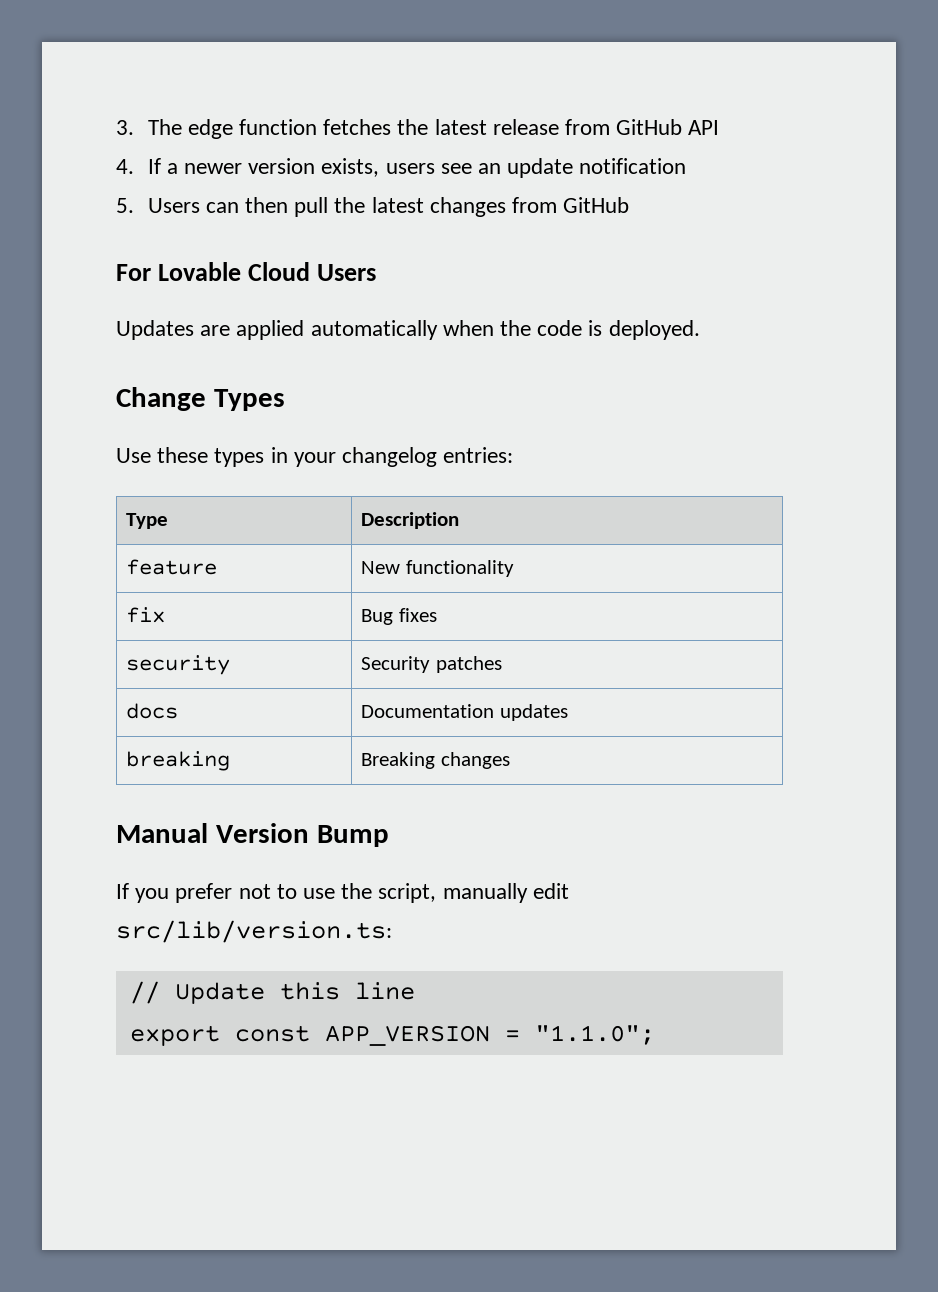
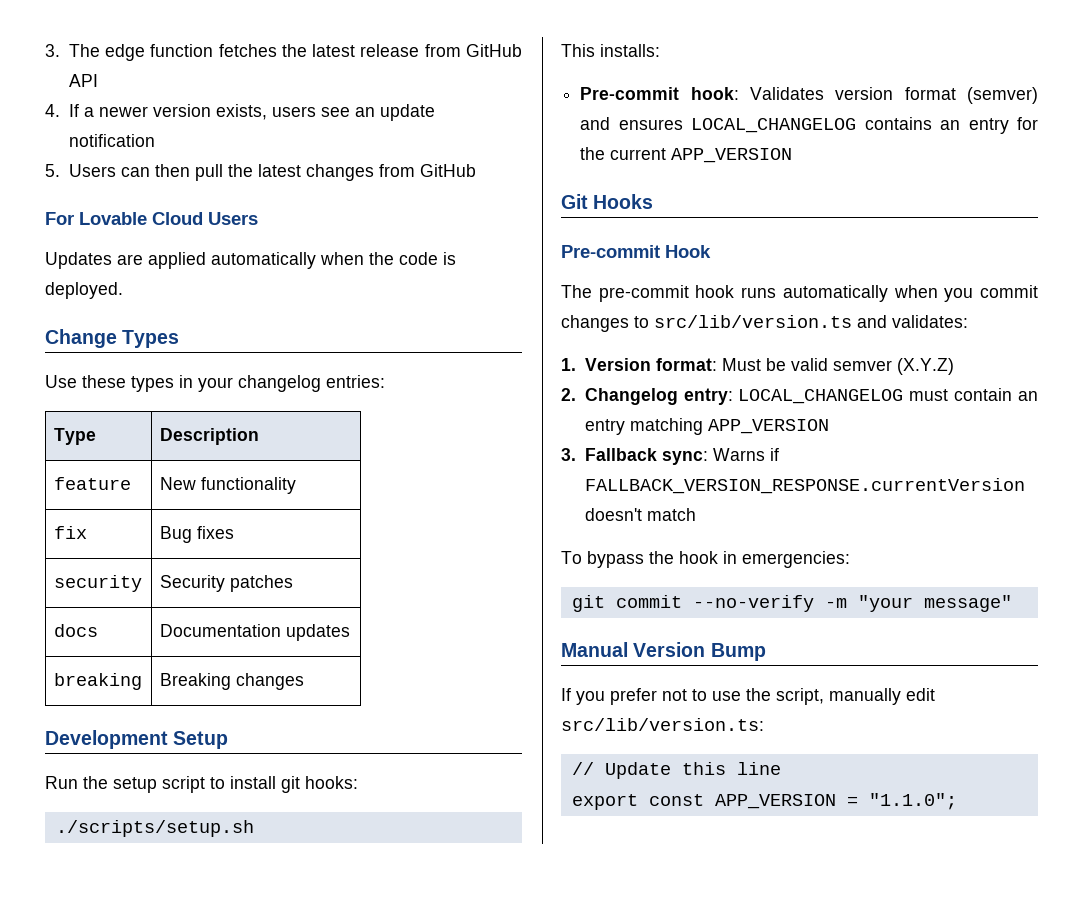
(510, 760) none -> [45,730,229,749] [45,776,358,793] [55,820,254,837] [561,44,660,57] [580,87,1038,104] [580,117,1038,134] [580,147,793,163] [561,194,654,209] [561,245,711,258] [561,285,1038,302] [561,315,968,332] [561,358,954,375] [561,388,1038,405] [584,418,829,435] [561,448,779,465] [584,478,1025,494] [584,508,696,521] [561,551,850,568] [571,595,1012,612] // Development Setup // Run the setup script to install git hooks: // ./scripts/setup.sh // This installs: // Pre-commit hook: Validates version format (semver) and ensures LOCAL_CHANGELOG contains an entry for the current APP_VERSION // Git Hooks // Pre-commit Hook // The pre-commit hook runs automatically when you commit changes to src/lib/version.ts and validates: // 1. Version format: Must be valid semver (X.Y.Z) // 2. Changelog entry: LOCAL_CHANGELOG must contain an entry matching APP_VERSION // 3. Fallback sync: Warns if FALLBACK_VERSION_RESPONSE.currentVersion doesn't match // To bypass the hook in emergencies: // git commit --no-verify -m "your message"

